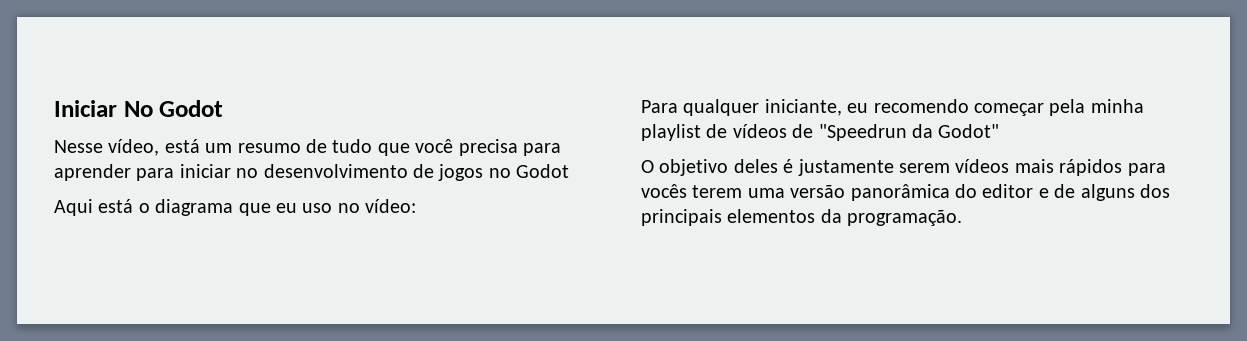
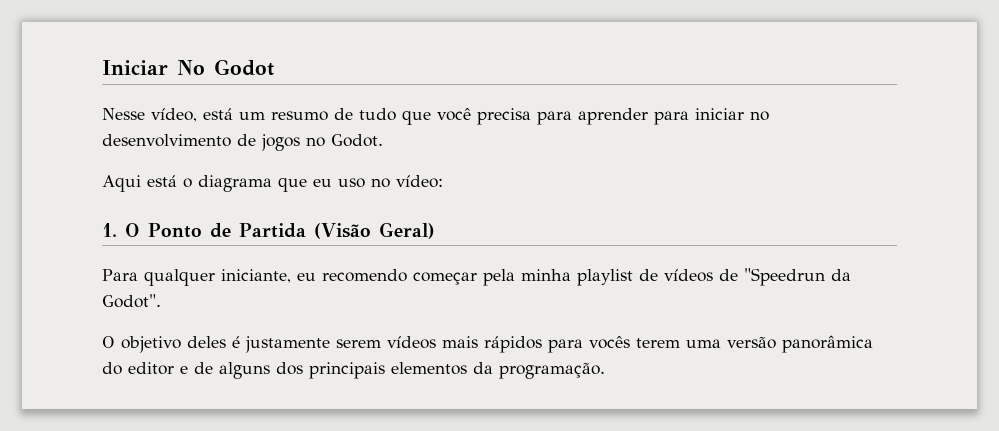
[516,164,570,178] Godot -> [331,134,383,147] Godot.
(417, 206) none -> [102,222,435,239] // 1. O Ponto de Partida (Visão Geral)
[938,124,1000,138] Godot" -> [102,294,161,308] Godot".

